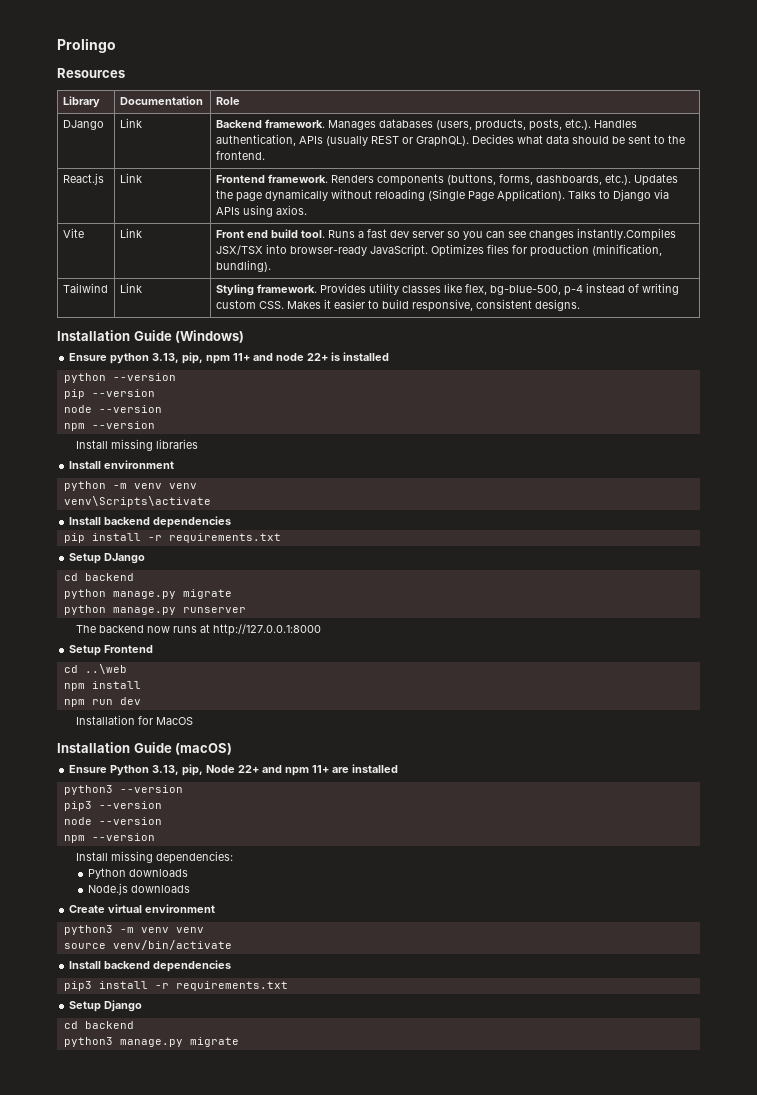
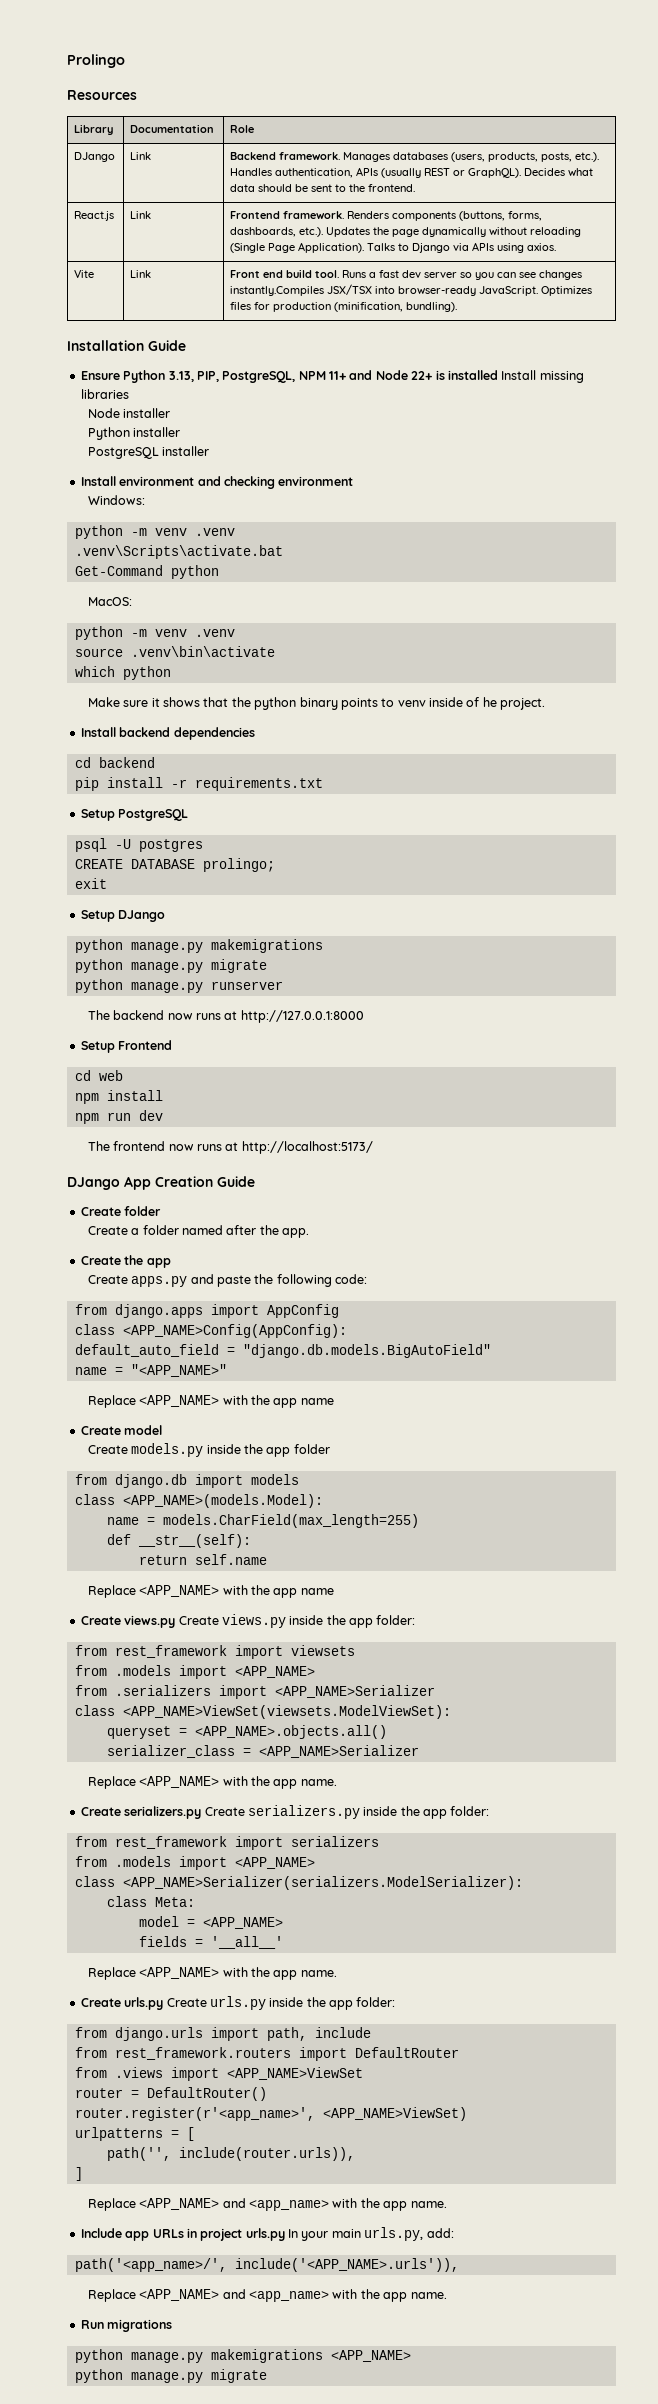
[62,283,108,293] [119,283,142,293] [215,283,679,296] [215,299,580,312] [57,330,245,343] [69,352,231,364] // Tailwind | Link | Styling framework. Provides utility classes like flex, bg-blue-500, p-4 instead of writing custom CSS. Makes it easier to build responsive, consistent designs. // Installation Guide (Windows) // Ensure python 3.13, pip, npm -> [67,340,186,351] [80,370,326,383] // Installation Guide // Ensure Python 3.13, PIP, PostgreSQL, NPM
[276,353,305,361] node -> [375,370,408,380] Node
[63,373,176,383] [63,389,155,399] [63,405,162,413] [63,421,155,431] [75,439,198,451] [69,460,175,469] [63,481,197,491] [63,496,211,507] [69,516,232,528] // python --version // pip --version // node --version // npm --version // Install missing libraries // Install environment // python -m venv venv // venv\Scripts\activate // Install backend dependencies -> [501,370,584,383] [80,389,129,399] [87,408,171,418] [87,427,181,440] [87,446,210,459] [80,476,354,489] [87,495,145,505] [74,525,235,539] [74,545,283,559] [74,565,219,579] [87,597,132,606] [74,626,235,640] [74,646,275,657] [74,666,171,680] [87,697,546,710] [80,727,255,740] [74,757,155,768] Install missing libraries // Node installer // Python installer // PostgreSQL installer // Install environment and checking environment // Windows: // python -m venv .venv // .venv\Scripts\activate.bat // Get-Command python // MacOS: // python -m venv .venv // source .venv\bin\activate // which python // Make sure it shows that the python binary points to venv inside of he project. // Install backend dependencies // cd backend
(281, 538) none -> [80,809,189,821] [74,838,203,852] [74,858,275,872] [74,878,107,889] // Setup PostgreSQL // psql -U postgres // CREATE DATABASE prolingo; // exit
[63,573,134,581] cd backend -> [74,939,323,953] python manage.py makemigrations
[84,664,127,674] ..\web -> [98,1070,123,1081] web
[75,715,193,725] [57,742,233,755] [69,764,399,776] [63,785,183,795] [63,801,162,811] [63,817,162,825] [63,833,155,843] [75,851,233,864] [87,868,188,879] [87,883,190,895] [69,904,216,913] [63,925,204,935] [63,940,232,950] [69,960,232,972] [63,981,288,991] [69,1000,143,1012] [63,1021,134,1029] [63,1037,113,1047] Installation for MacOS // Installation Guide (macOS) // Ensure Python 3.13, pip, Node 22+ and npm 11+ are installed // python3 --version // pip3 --version // node --version // npm --version // Install missing dependencies: // Python downloads // Node.js downloads // Create virtual environment // python3 -m venv venv // source venv/bin/activate // Install backend dependencies // pip3 install -r requirements.txt // Setup Django // cd backend // python3 -> [87,1141,373,1154] [67,1176,255,1190] [80,1206,162,1216] [87,1225,310,1238] [80,1255,171,1268] [87,1274,368,1287] [74,1304,339,1318] [74,1324,347,1338] [74,1344,491,1358] [74,1364,227,1377] [87,1395,334,1408] [80,1425,163,1435] [87,1443,330,1457] [74,1474,299,1488] [74,1494,323,1508] [106,1514,419,1528] [106,1534,251,1548] [138,1554,267,1565] [87,1585,334,1598] [80,1614,416,1628] [74,1645,355,1659] [74,1665,315,1679] [74,1685,435,1699] [74,1705,451,1719] [106,1725,387,1739] [106,1745,419,1758] [87,1776,337,1789] [80,1805,490,1819] [74,1836,379,1850] [74,1856,315,1870] [74,1876,523,1890] [106,1896,195,1907] [138,1916,283,1929] [138,1936,283,1949] [87,1967,337,1980] [80,1996,396,2010] [74,2027,371,2041] [74,2047,459,2061] [74,2067,363,2081] [74,2087,267,2101] [74,2107,467,2121] [74,2127,195,2141] [106,2147,355,2161] [74,2167,83,2181] [87,2198,447,2211] [80,2227,454,2241] [74,2258,459,2272] [87,2289,447,2302] [80,2319,173,2332] [74,2349,411,2363] [74,2369,123,2383] The frontend now runs at http://localhost:5173/ // DJango App Creation Guide // Create folder // Create a folder named after the app. // Create the app // Create apps.py and paste the following code: // from django.apps import AppConfig // class <APP_NAME>Config(AppConfig): // default_auto_field = "django.db.models.BigAutoField" // name = "<APP_NAME>" // Replace <APP_NAME> with the app name // Create model // Create models.py inside the app folder // from django.db import models // class <APP_NAME>(models.Model): // name = models.CharField(max_length=255) // def __str__(self): // return self.name // Replace <APP_NAME> with the app name // Create views.py Create views.py inside the app folder: // from rest_framework import viewsets // from .models import <APP_NAME> // from .serializers import <APP_NAME>Serializer // class <APP_NAME>ViewSet(viewsets.ModelViewSet): // queryset = <APP_NAME>.objects.all() // serializer_class = <APP_NAME>Serializer // Replace <APP_NAME> with the app name. // Create serializers.py Create serializers.py inside the app folder: // from rest_framework import serializers // from .models import <APP_NAME> // class <APP_NAME>Serializer(serializers.ModelSerializer): // class Meta: // model = <APP_NAME> // fields = '__all__' // Replace <APP_NAME> with the app name. // Create urls.py Create urls.py inside the app folder: // from django.urls import path, include // from rest_framework.routers import DefaultRouter // from .views import <APP_NAME>ViewSet // router = DefaultRouter() // router.register(r'<app_name>', <APP_NAME>ViewSet) // urlpatterns = [ // path('', include(router.urls)), // ] // Replace <APP_NAME> and <app_name> with the app name. // Include app URLs in project urls.py In your main urls.py, add: // path('<app_name>/', include('<APP_NAME>.urls')), // Replace <APP_NAME> and <app_name> with the app name. // Run migrations // python manage.py makemigrations <APP_NAME> // python

